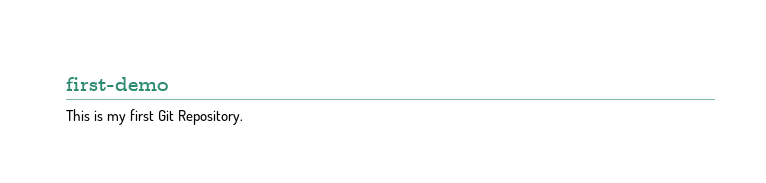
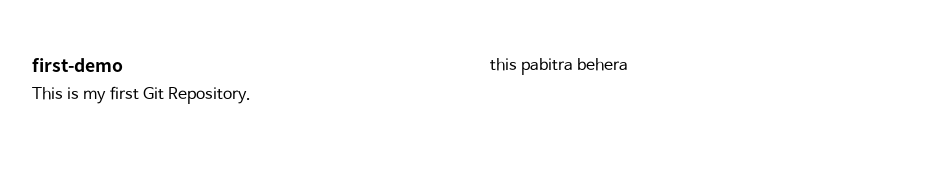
(244, 117) none -> [490,58,629,75] // this pabitra behera

